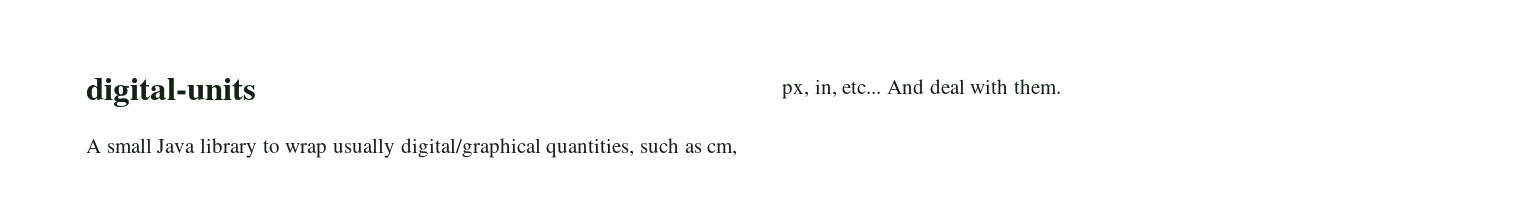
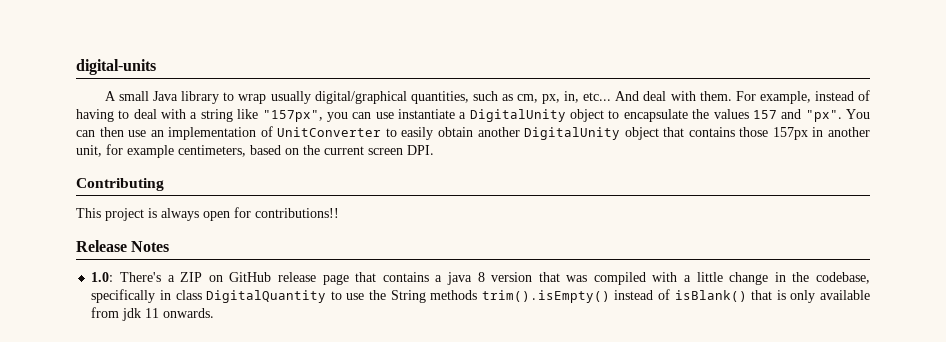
(1062, 86) none -> [735,90,871,104] [76,109,871,122] [76,126,870,140] [76,144,434,158] [76,178,164,191] [76,207,339,221] [76,240,170,252] [91,272,870,285] [91,289,871,303] [91,307,215,321] For example, instead of having to deal with a string like "157px", you can use instantiate a DigitalUnity object to encapsulate the values 157 and "px". You can then use an implementation of UnitConverter to easily obtain another DigitalUnity object that contains those 157px in another unit, for example centimeters, based on the current screen DPI. // Contributing // This project is always open for contributions!! // Release Notes // 1.0: There's a ZIP on GitHub release page that contains a java 8 version that was compiled with a little change in the codebase, specifically in class DigitalQuantity to use the String methods trim().isEmpty() instead of isBlank() that is only available from jdk 11 onwards.

